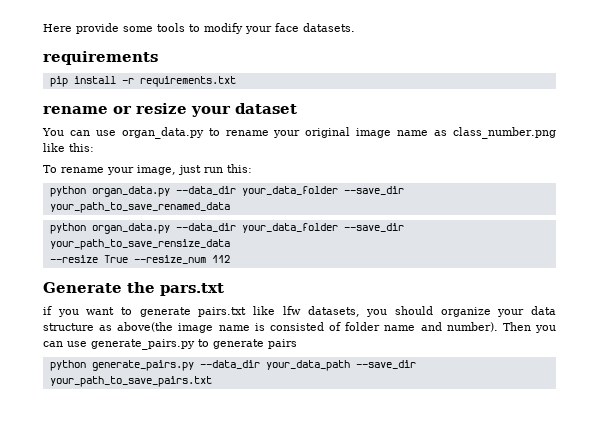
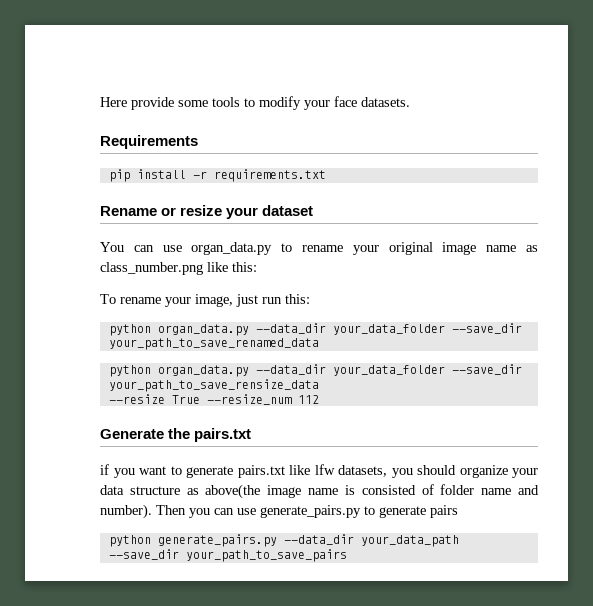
[43,51,158,65] requirements -> [100,135,198,149] Requirements
[43,106,108,114] rename -> [100,206,157,216] Rename
[160,283,224,296] pars.txt -> [194,428,252,442] pairs.txt
[49,376,212,387] your_path_to_save_pairs.txt -> [185,549,347,562] your_path_to_save_pairs

